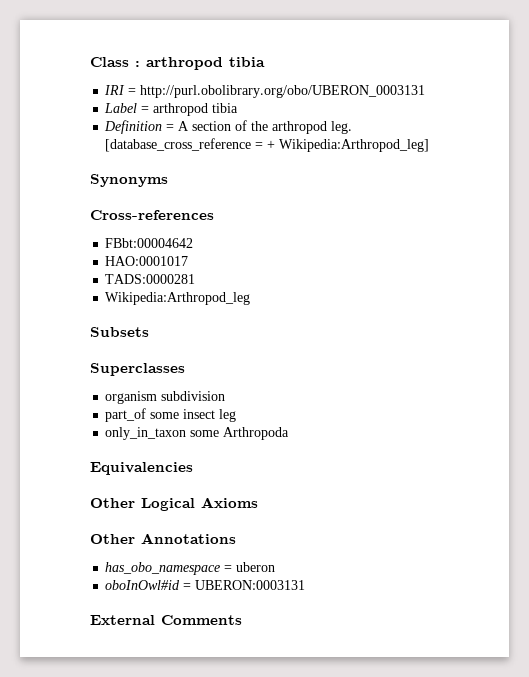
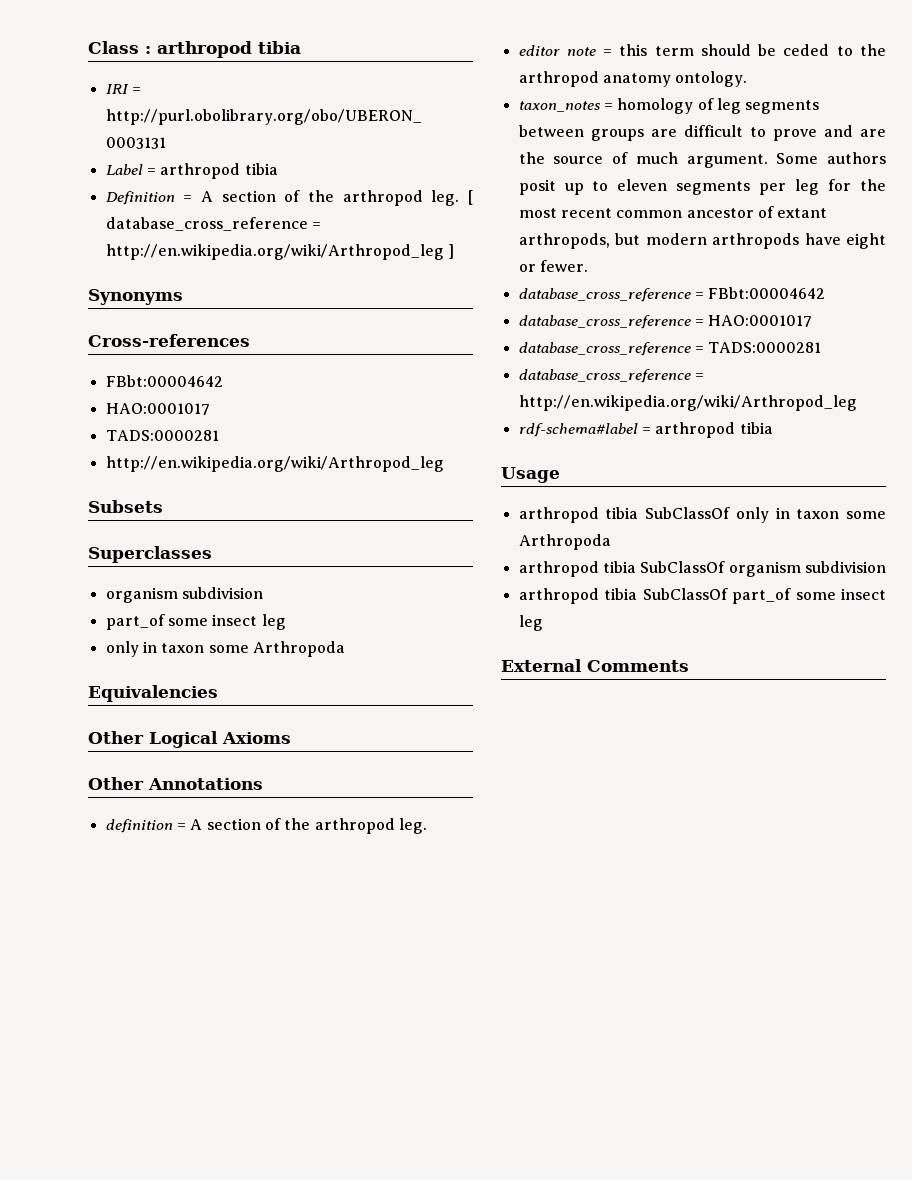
[105,138,430,152] [database_cross_reference = + Wikipedia:Arthropod_leg] -> [468,190,474,205] [105,217,321,231] [105,244,454,260] [ database_cross_reference = http://en.wikipedia.org/wiki/Arthropod_leg ]
[105,292,251,305] Wikipedia:Arthropod_leg -> [105,456,444,472] http://en.wikipedia.org/wiki/Arthropod_leg
[105,427,187,440] only_in_taxon -> [105,641,205,657] only in taxon
[105,562,276,575] [105,580,306,590] has_obo_namespace = uberon // oboInOwl#id = UBERON:0003131 -> [105,818,427,834] [518,44,886,56] [518,71,748,87] [518,98,820,114] [518,125,886,141] [518,152,886,168] [518,179,886,195] [518,206,828,218] [518,233,886,249] [518,260,588,272] [518,287,826,302] [518,315,813,329] [518,342,822,356] [518,369,704,383] [518,395,857,411] [518,422,773,438] [501,467,560,483] [518,507,886,523] [518,534,611,550] [518,561,886,577] [518,588,886,604] [518,615,543,631] definition = A section of the arthropod leg. // editor note = this term should be ceded to the arthropod anatomy ontology. // taxon_notes = homology of leg segments between groups are difficult to prove and are the source of much argument. Some authors posit up to eleven segments per leg for the most recent common ancestor of extant arthropods, but modern arthropods have eight or fewer. // database_cross_reference = FBbt:00004642 // database_cross_reference = HAO:0001017 // database_cross_reference = TADS:0000281 // database_cross_reference = http://en.wikipedia.org/wiki/Arthropod_leg // rdf-schema#label = arthropod tibia // Usage // arthropod tibia SubClassOf only in taxon some Arthropoda // arthropod tibia SubClassOf organism subdivision // arthropod tibia SubClassOf part_of some insect leg

